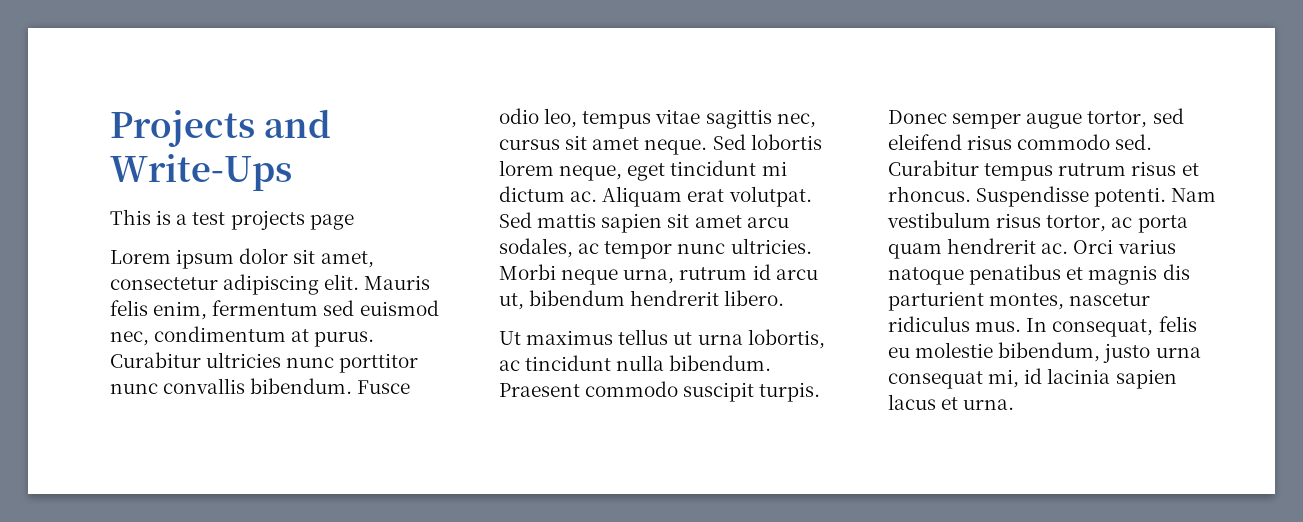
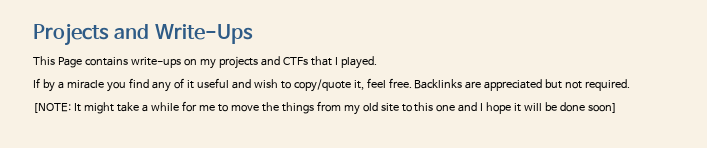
[156,210,354,230] [110,248,374,269] [110,274,431,295] [110,300,439,320] [110,326,375,347] [110,352,419,373] [110,378,411,394] [499,108,816,129] [499,134,822,155] [499,160,787,181] [499,186,812,207] [499,212,789,233] [499,238,812,259] [499,264,818,285] [499,290,785,310] [499,329,825,349] [499,355,772,371] [499,381,821,402] [888,108,1184,129] [888,134,1153,150] [888,160,1199,181] [888,186,1217,207] [887,212,1188,233] [888,238,1176,259] [888,264,1190,285] [888,291,1151,311] [888,316,1197,337] [888,342,1201,363] [888,368,1177,389] [888,394,1015,410] is a test projects page // Lorem ipsum dolor sit amet, consectetur adipiscing elit. Mauris felis enim, fermentum sed euismod nec, condimentum at purus. Curabitur ultricies nunc porttitor nunc convallis bibendum. Fusce odio leo, tempus vitae sagittis nec, cursus sit amet neque. Sed lobortis lorem neque, eget tincidunt mi dictum ac. Aliquam erat volutpat. Sed mattis sapien sit amet arcu sodales, ac tempor nunc ultricies. Morbi neque urna, rutrum id arcu ut, bibendum hendrerit libero. // Ut maximus tellus ut urna lobortis, ac tincidunt nulla bibendum. Praesent commodo suscipit turpis. Donec semper augue tortor, sed eleifend risus commodo sed. Curabitur tempus rutrum risus et rhoncus. Suspendisse potenti. Nam vestibulum risus tortor, ac porta quam hendrerit ac. Orci varius natoque penatibus et magnis dis parturient montes, nascetur ridiculus mus. In consequat, felis eu molestie bibendum, justo urna consequat mi, id lacinia sapien lacus et urna. -> [57,56,377,69] [33,78,631,92] [33,101,618,115] Page contains write-ups on my projects and CTFs that I played. // If by a miracle you find any of it useful and wish to copy/quote it, feel free. Backlinks are appreciated but not required. // [NOTE: It might take a while for me to move the things from my old site to this one and I hope it will be done soon]

